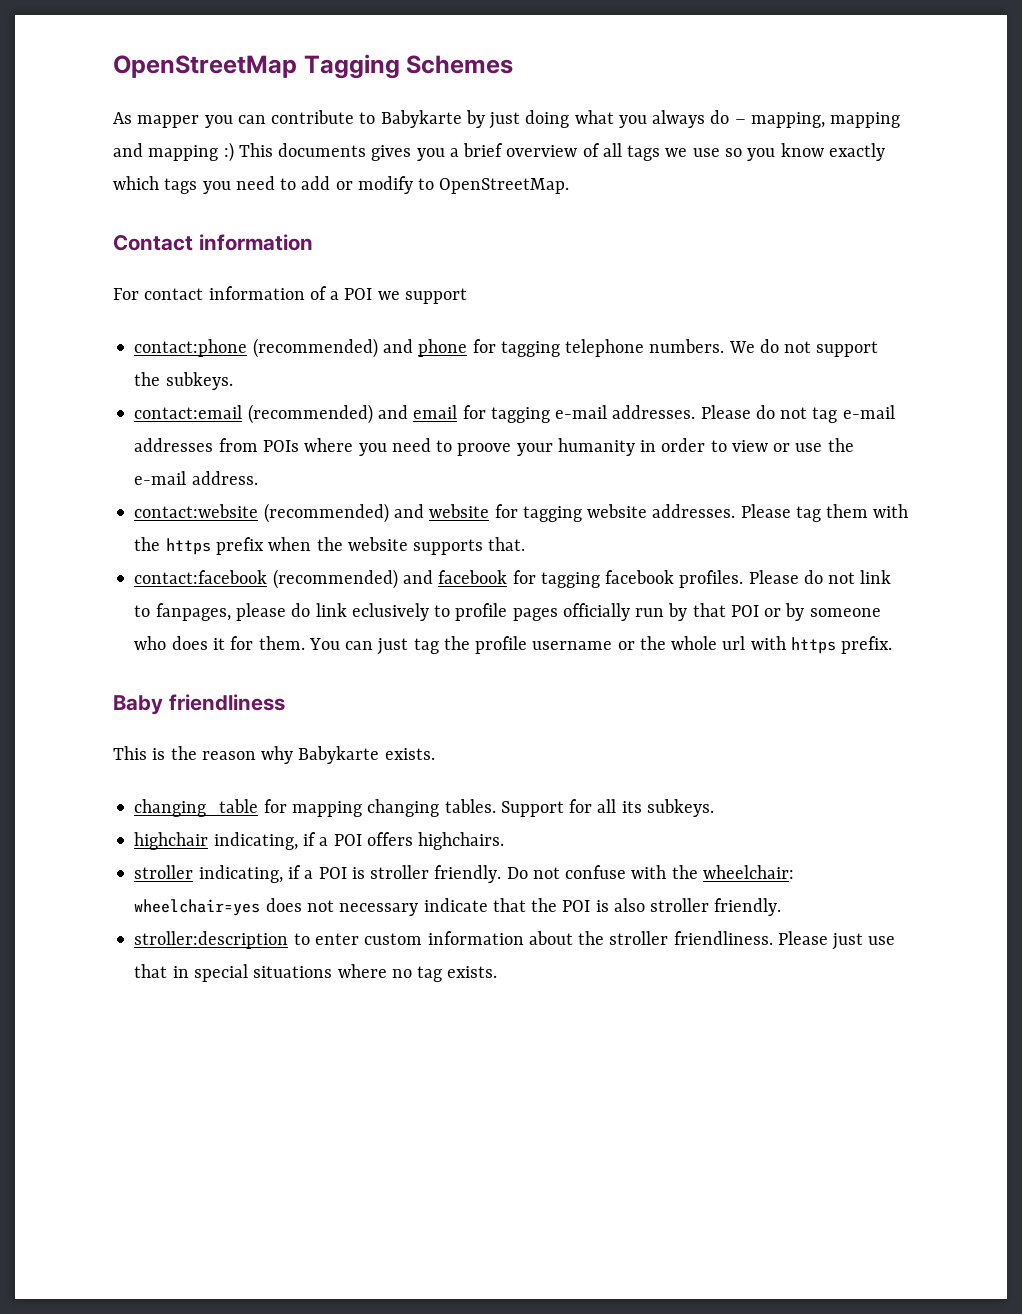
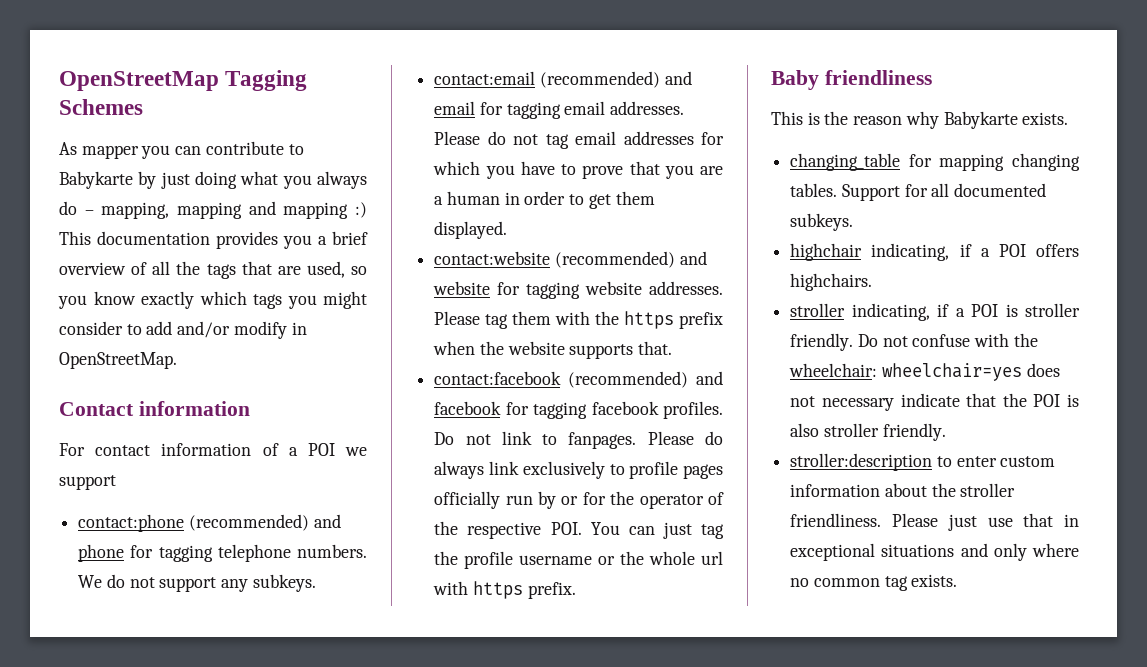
[278,143,412,161] documents gives -> [97,231,278,249] documentation provides
[627,145,720,161] tags we use -> [176,261,345,279] the tags that are used,
[235,176,435,194] need to add or modify to -> [323,291,367,309] [59,321,307,339] might consider to add and/or modify in
[134,372,161,386] the -> [221,579,249,592] any
[555,405,608,419] e-mail -> [564,101,606,115] email
[842,405,895,419] [134,438,854,456] [134,471,258,485] e-mail addresses from POIs where you need to proove your humanity in order to view or use the e-mail address. -> [575,131,724,145] [433,161,723,179] [434,191,655,209] [434,221,508,239] email addresses for which you have to prove that you are a human in order to get them displayed.
[748,570,823,584] Please do -> [434,432,455,445] Do
[155,603,429,621] fanpages, please do link eclusively -> [568,431,723,449] [434,461,605,479] fanpages. Please do always link exclusively
[692,603,881,621] [134,636,305,650] that POI or by someone who does it for them. -> [561,491,724,509] [434,521,582,539] or for the operator of the respective POI.
[621,801,642,813] its -> [954,183,1047,197] documented
[193,964,333,982] special situations -> [790,543,1027,561] exceptional situations and only
(412, 973) none -> [813,578,880,587] common

